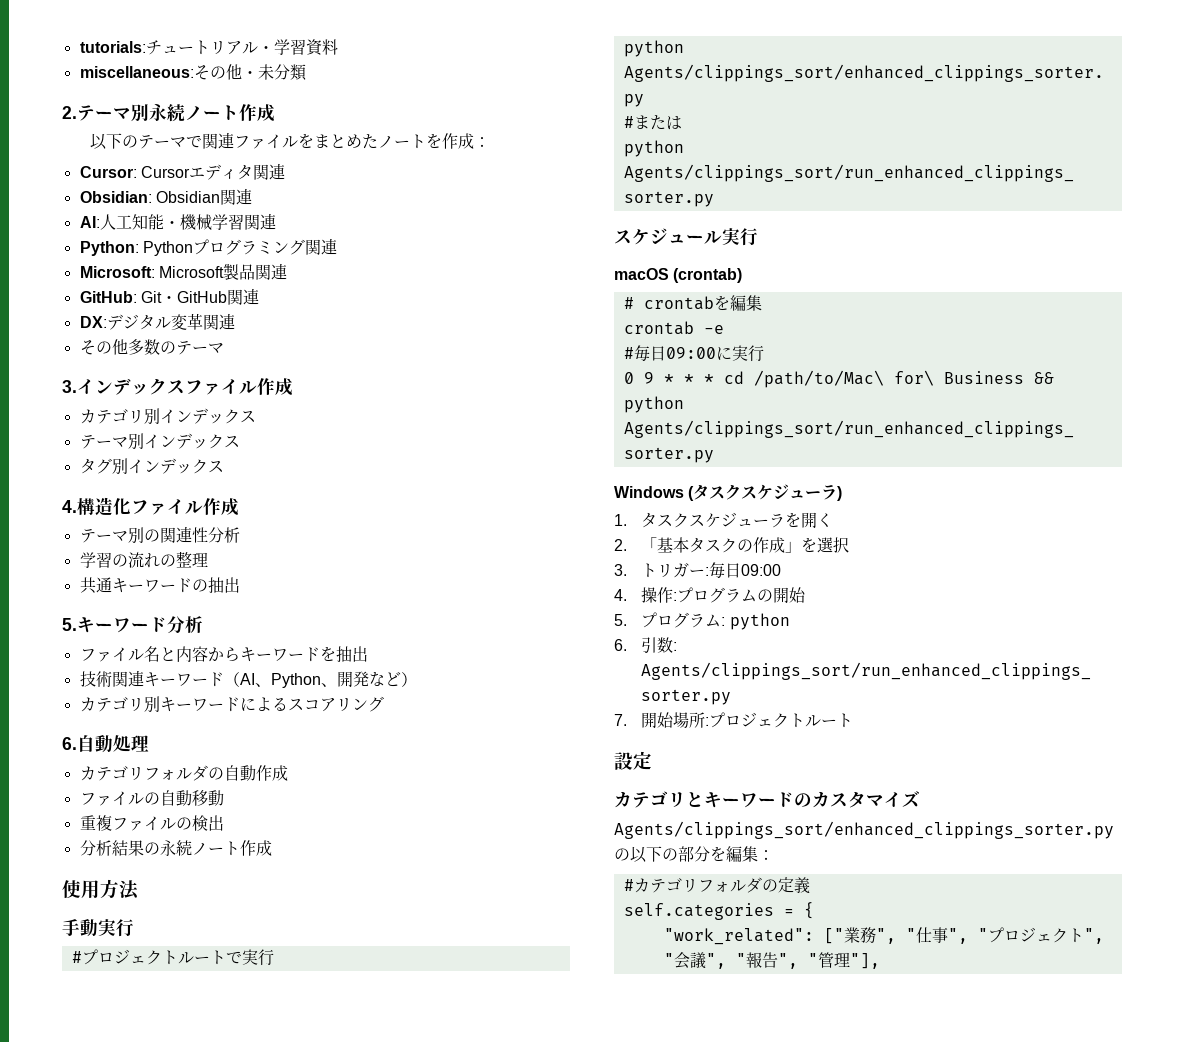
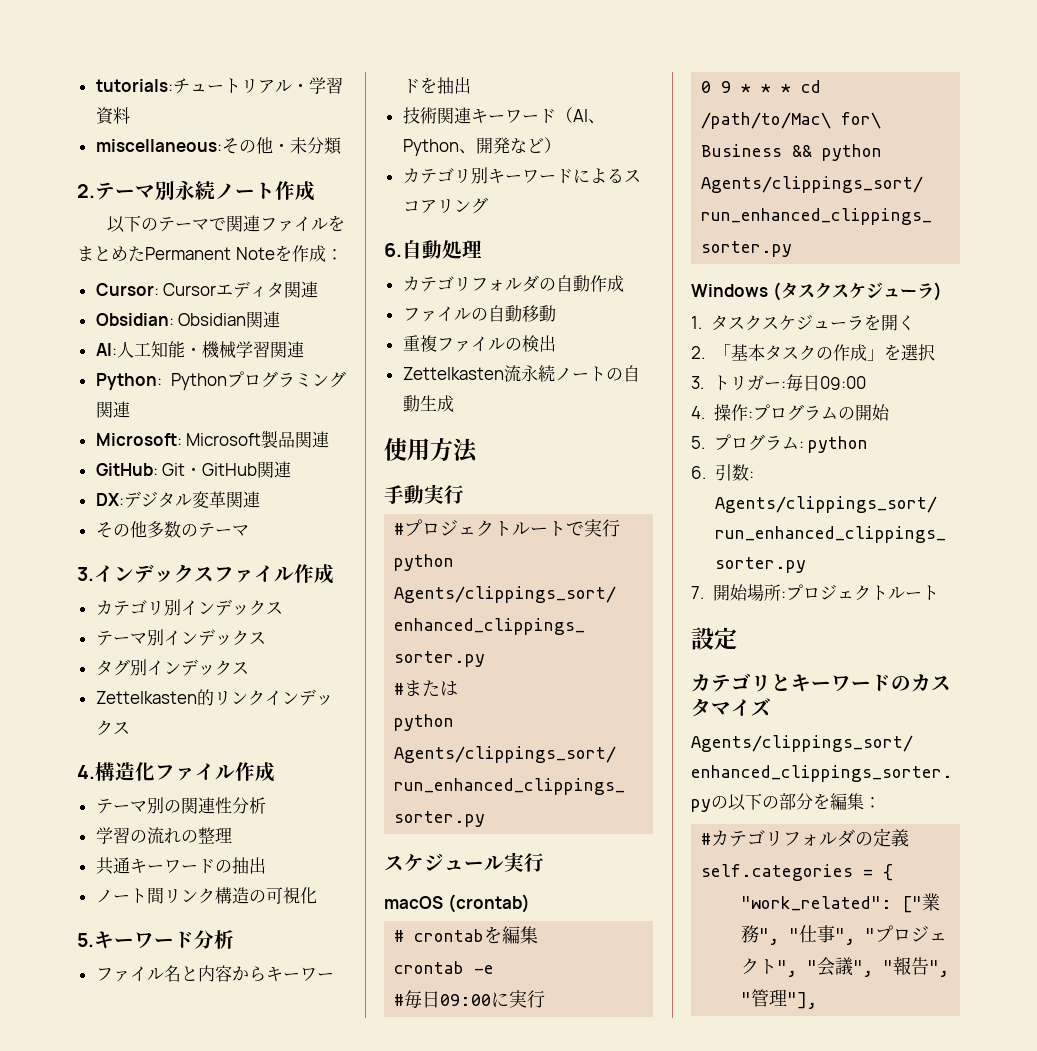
[377,134,426,149] ノート -> [145,247,275,260] Permanent Note
(224, 466) none -> [95,689,333,706] [95,720,130,736] // Zettelkasten的リンクインデックス
(240, 585) none -> [95,887,317,904] // ノート間リンク構造の可視化
[79,840,256,856] 分析結果の永続ノート作 -> [402,365,640,382] [402,395,437,412] Zettelkasten流永続ノートの自動生

